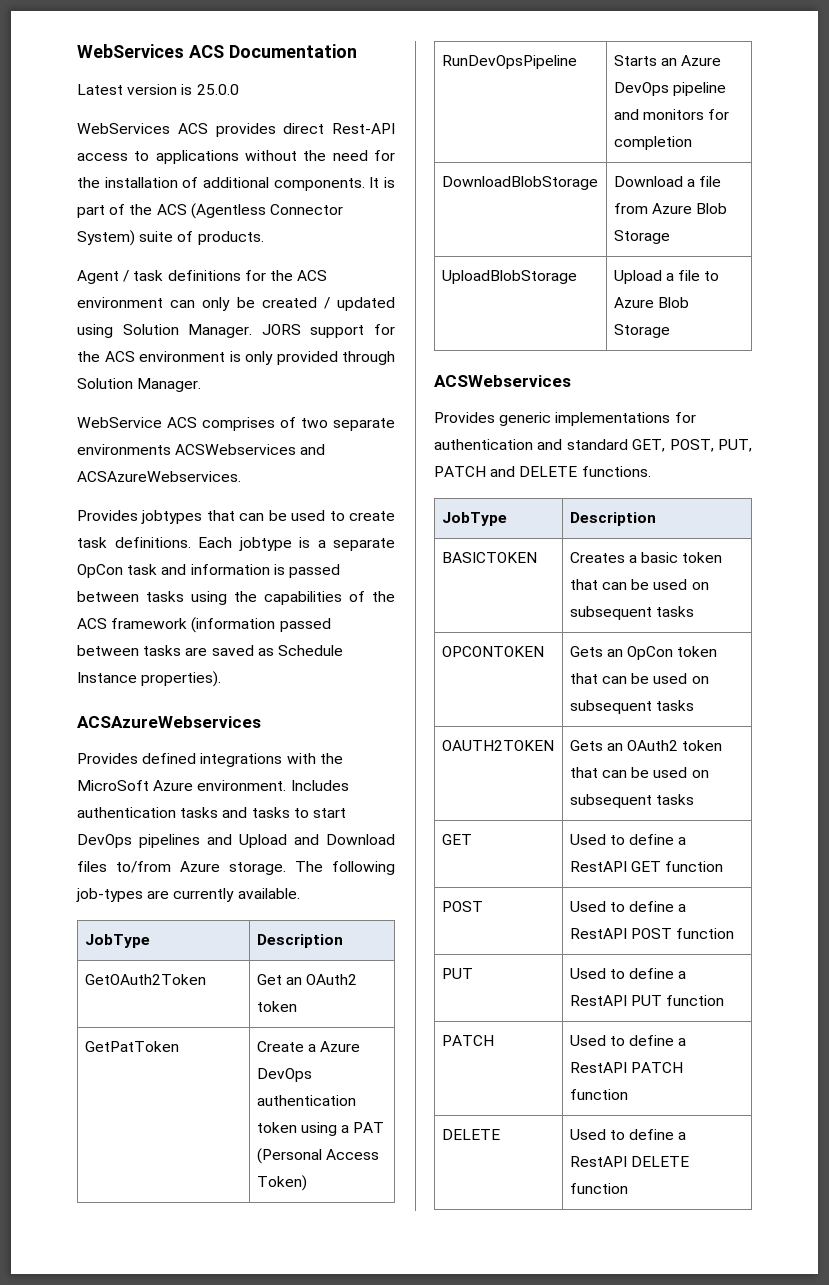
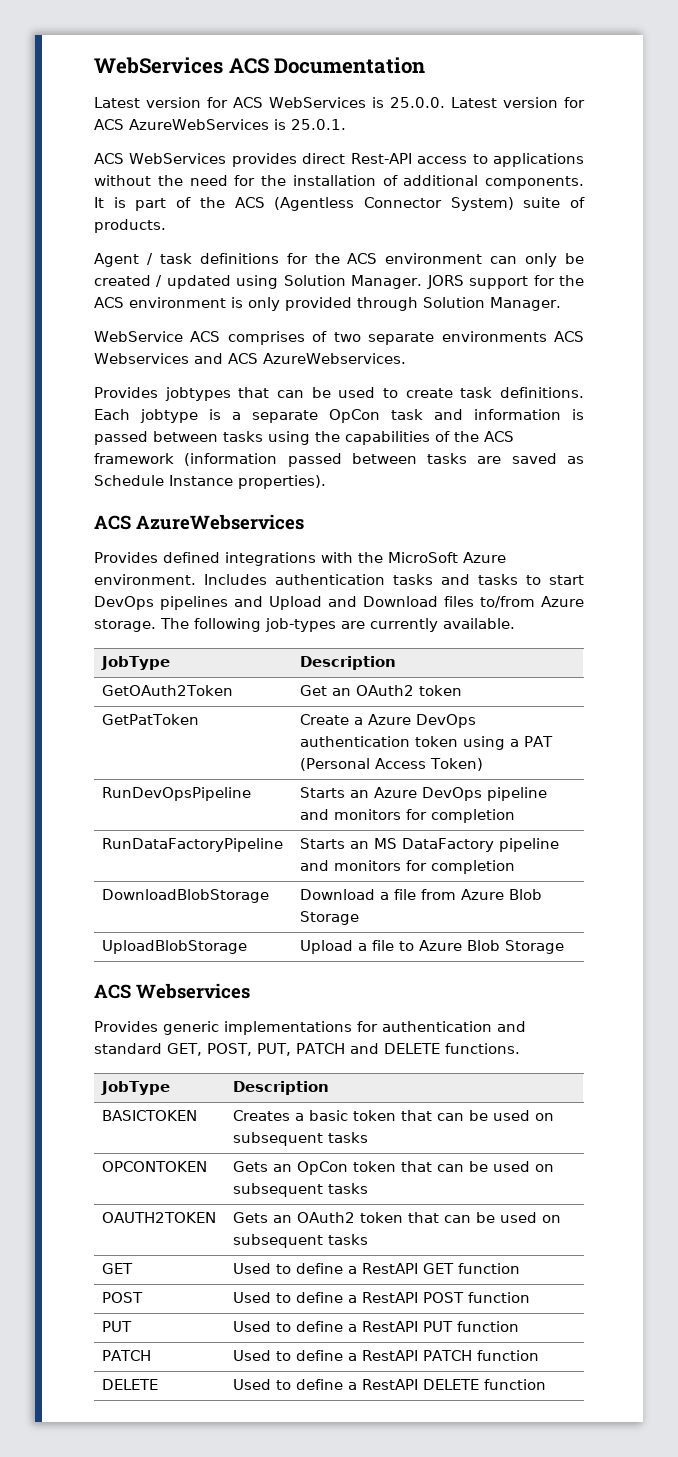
[181,84,239,95] [77,123,208,134] is 25.0.0 // WebServices ACS -> [207,97,585,108] [94,119,346,130] [94,153,227,164] for ACS WebServices is 25.0.0. Latest version for ACS AzureWebServices is 25.0.1. // ACS WebServices
[175,444,326,455] [77,471,241,482] ACSWebservices and ACSAzureWebservices. -> [554,331,584,342] [94,353,406,364] ACS Webservices and ACS AzureWebservices.
[77,716,261,728] ACSAzureWebservices -> [94,514,304,530] ACS AzureWebservices
(692, 143) none -> [102,838,284,852] [300,838,560,852] [300,860,516,874] // RunDataFactoryPipeline | Starts an MS DataFactory pipeline and monitors for completion
[434,375,571,387] ACSWebservices -> [94,983,250,999] ACS Webservices

